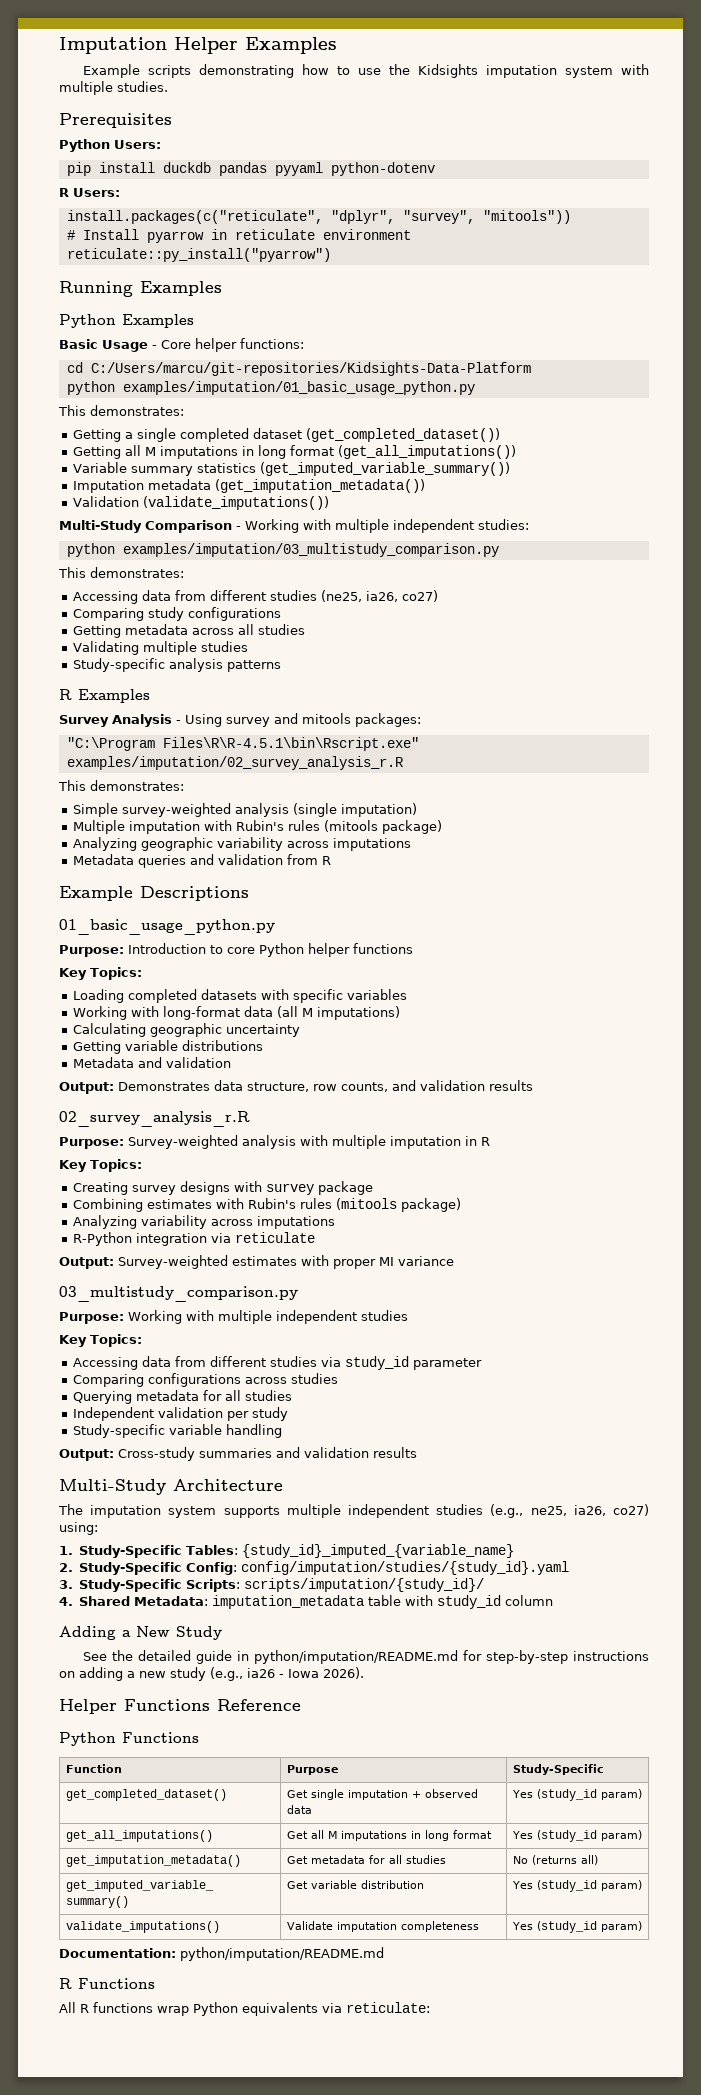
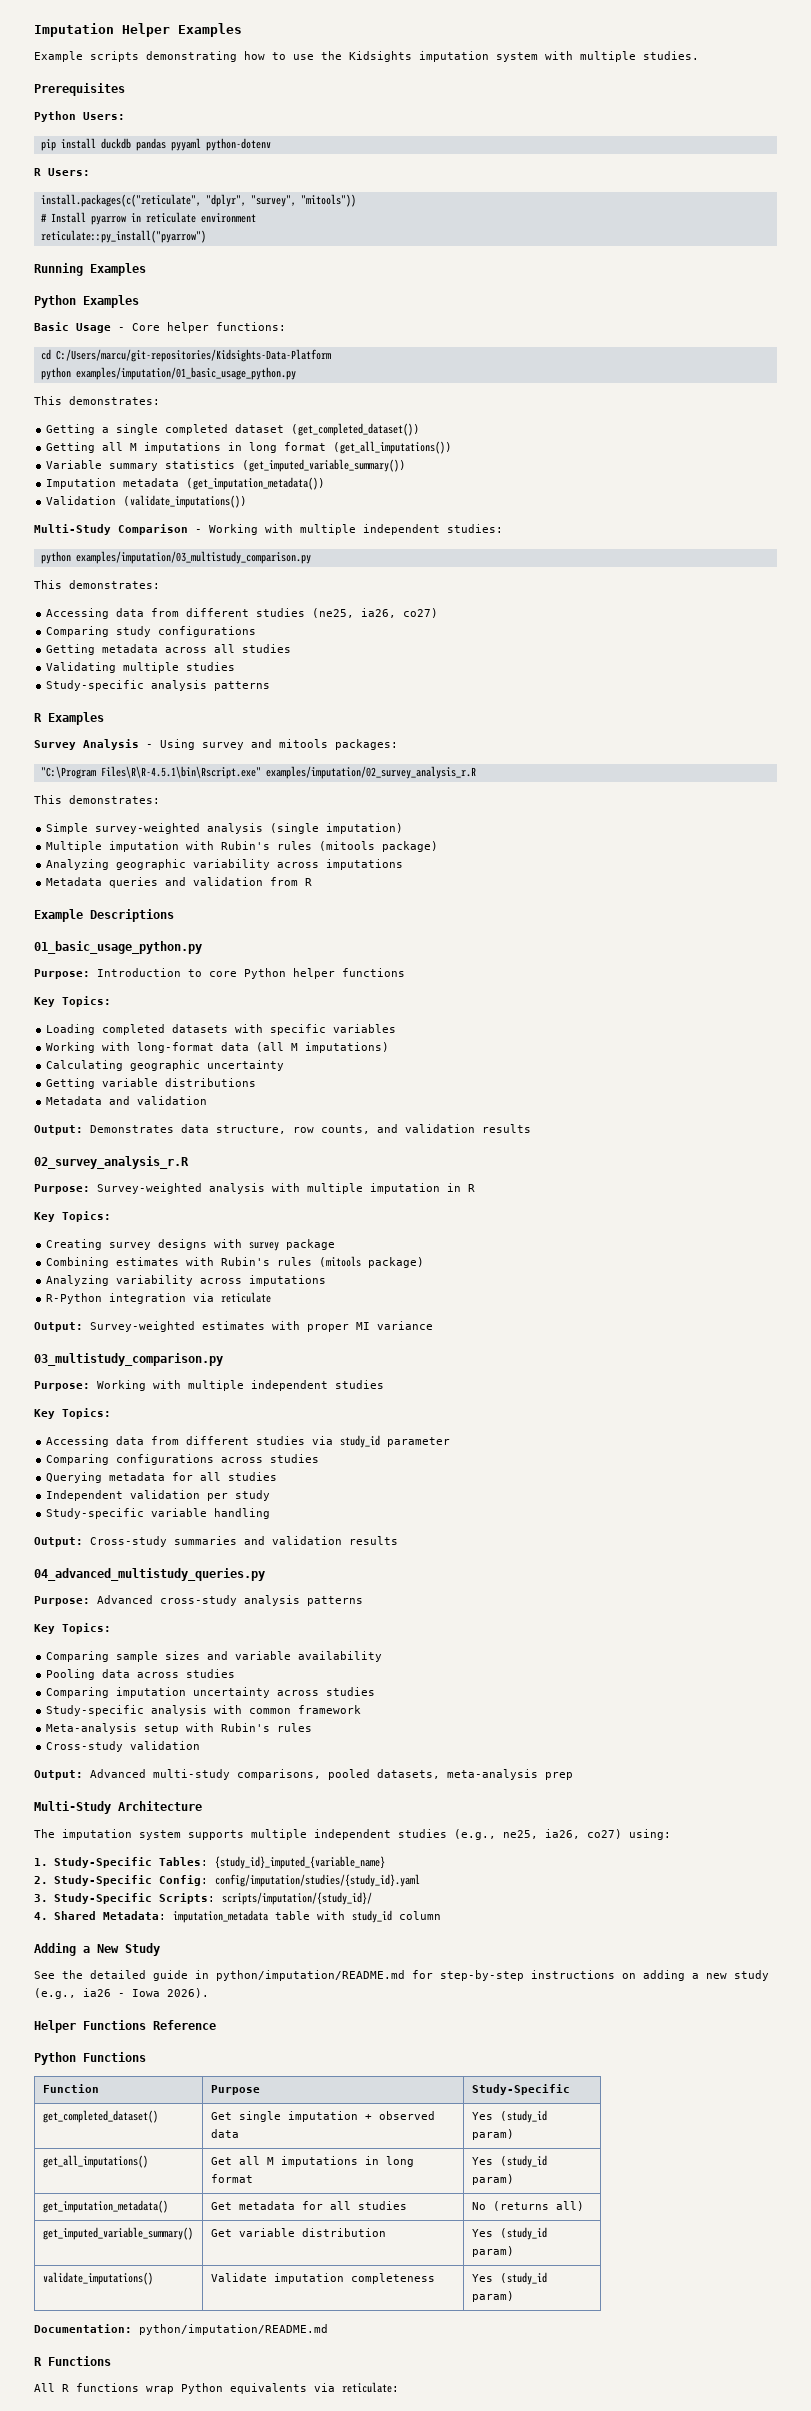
(417, 1452) none -> [34,1568,265,1581] [34,1595,363,1606] [34,1623,111,1634] [46,1651,383,1662] [46,1669,236,1680] [46,1687,376,1698] [46,1705,362,1716] [46,1723,313,1734] [46,1741,201,1752] [34,1769,573,1780] // 04_advanced_multistudy_queries.py // Purpose: Advanced cross-study analysis patterns // Key Topics: // Comparing sample sizes and variable availability // Pooling data across studies // Comparing imputation uncertainty across studies // Study-specific analysis with common framework // Meta-analysis setup with Rubin's rules // Cross-study validation // Output: Advanced multi-study comparisons, pooled datasets, meta-analysis prep

